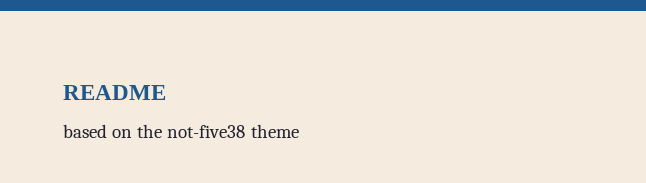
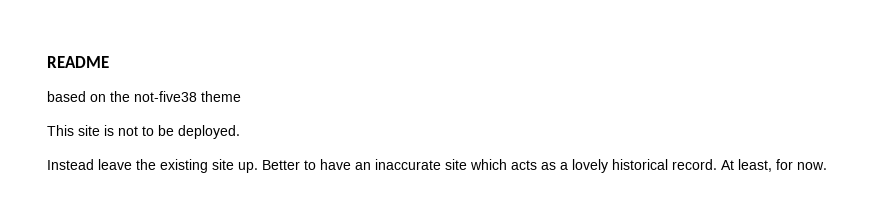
(299, 131) none -> [47,125,240,139] [47,159,827,173] // This site is not to be deployed. // Instead leave the existing site up. Better to have an inaccurate site which acts as a lovely historical record. At least, for now.

